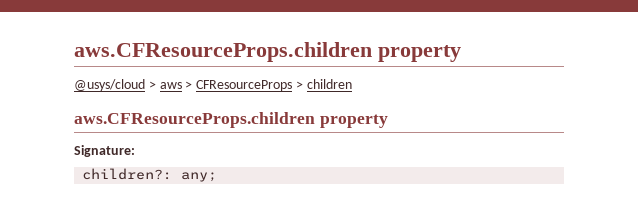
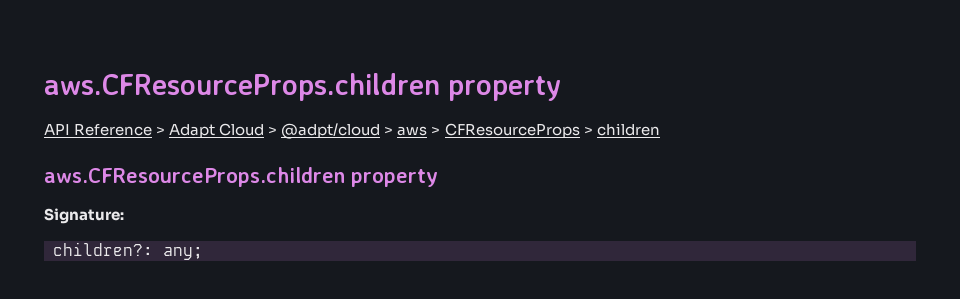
[74,42,461,62] [74,79,145,91] aws.CFResourceProps.children property // @usys/cloud -> [44,73,561,101] [44,123,381,139] aws.CFResourceProps.children property // API Reference > Adapt Cloud > @adpt/cloud

